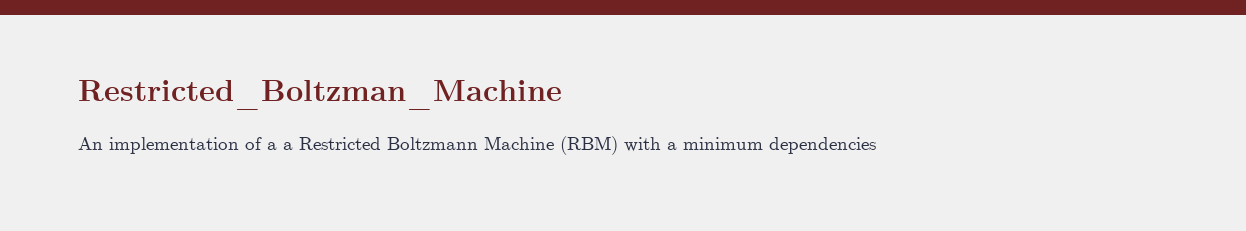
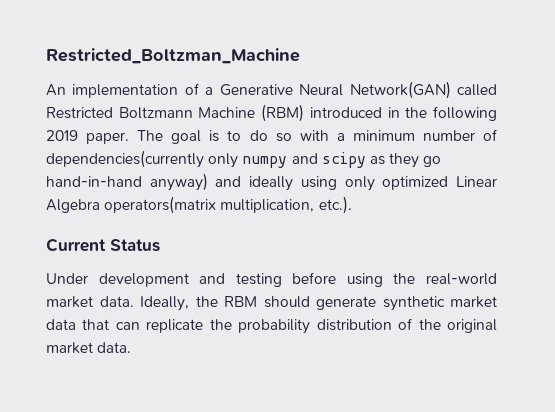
[283,136,876,155] a Restricted Boltzmann Machine (RBM) with a minimum dependencies -> [219,81,497,99] [46,104,498,122] [46,129,497,144] [46,150,442,168] [46,173,498,191] [46,196,352,214] [46,238,160,252] [46,272,497,287] [46,296,497,311] [46,318,498,334] [46,342,132,354] Generative Neural Network(GAN) called Restricted Boltzmann Machine (RBM) introduced in the following 2019 paper. The goal is to do so with a minimum number of dependencies(currently only numpy and scipy as they go hand-in-hand anyway) and ideally using only optimized Linear Algebra operators(matrix multiplication, etc.). // Current Status // Under development and testing before using the real-world market data. Ideally, the RBM should generate synthetic market data that can replicate the probability distribution of the original market data.

